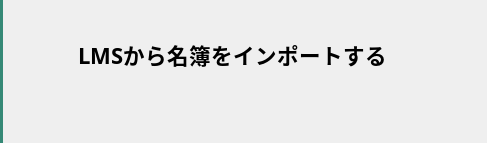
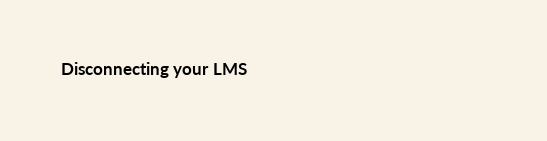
[78,45,387,67] LMSから名簿をインポートする -> [61,62,247,78] Disconnecting your LMS

